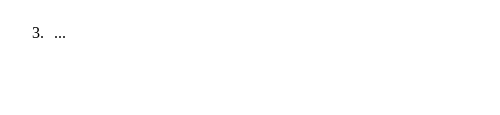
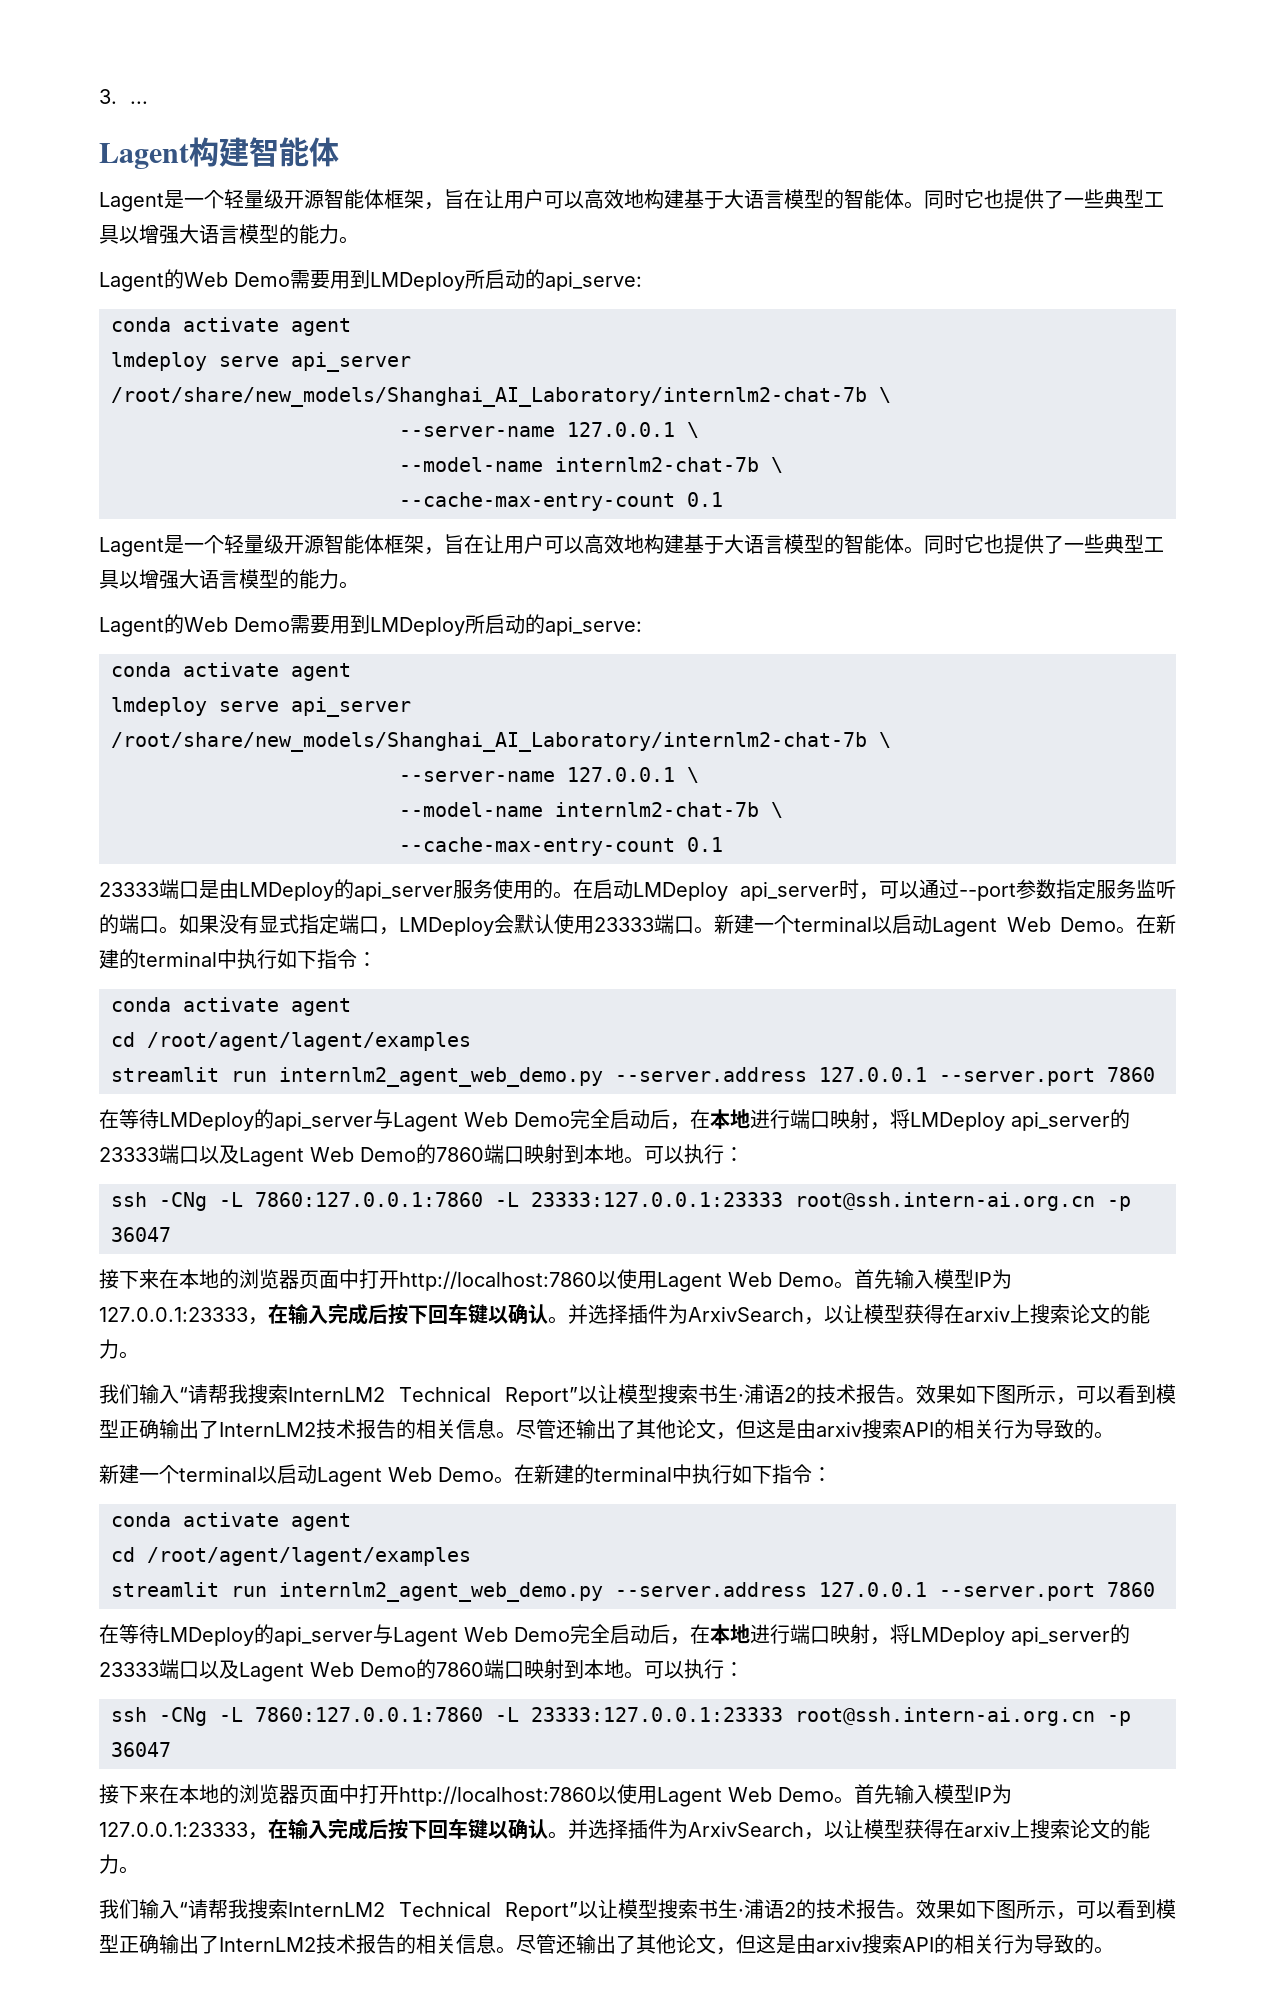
(66, 37) none -> [99,137,339,169] [99,189,1164,212] [99,224,359,244] [99,269,642,292] [111,317,351,336] [111,352,411,372] [111,387,891,407] [399,422,699,438] [399,457,783,473] [399,492,723,511] [99,534,1164,557] [99,569,359,589] [99,614,642,637] [111,662,351,681] [111,697,411,717] [111,732,891,752] [399,767,699,783] [399,802,783,818] [399,837,723,856] [99,879,1176,901] [99,914,1176,937] [99,949,377,969] [111,997,351,1016] [111,1032,471,1051] [111,1067,1155,1087] [99,1109,1130,1132] [99,1144,744,1167] [111,1192,1131,1211] [111,1227,171,1242] [99,1269,1012,1292] [99,1303,1150,1325] [99,1339,139,1359] [99,1384,1176,1406] [99,1419,1114,1440] [99,1464,832,1487] [111,1512,351,1531] [111,1547,471,1566] [111,1582,1155,1602] [99,1624,1130,1647] [99,1659,744,1682] [111,1707,1131,1726] [111,1742,171,1757] [99,1784,1012,1807] [99,1818,1150,1840] [99,1854,139,1874] [99,1899,1176,1921] [99,1934,1114,1955] // Lagent构建智能体 // Lagent是一个轻量级开源智能体框架，旨在让用户可以高效地构建基于大语言模型的智能体。同时它也提供了一些典型工具以增强大语言模型的能力。 // Lagent的Web Demo需要用到LMDeploy所启动的api_serve: // conda activate agent // lmdeploy serve api_server /root/share/new_models/Shanghai_AI_Laboratory/internlm2-chat-7b \ // --server-name 127.0.0.1 \ // --model-name internlm2-chat-7b \ // --cache-max-entry-count 0.1 // Lagent是一个轻量级开源智能体框架，旨在让用户可以高效地构建基于大语言模型的智能体。同时它也提供了一些典型工具以增强大语言模型的能力。 // Lagent的Web Demo需要用到LMDeploy所启动的api_serve: // conda activate agent // lmdeploy serve api_server /root/share/new_models/Shanghai_AI_Laboratory/internlm2-chat-7b \ // --server-name 127.0.0.1 \ // --model-name internlm2-chat-7b \ // --cache-max-entry-count 0.1 // 23333端口是由LMDeploy的api_server服务使用的。在启动LMDeploy api_server时，可以通过--port参数指定服务监听的端口。如果没有显式指定端口，LMDeploy会默认使用23333端口。新建一个terminal以启动Lagent Web Demo。在新建的terminal中执行如下指令： // conda activate agent // cd /root/agent/lagent/examples // streamlit run internlm2_agent_web_demo.py --server.address 127.0.0.1 --server.port 7860 // 在等待LMDeploy的api_server与Lagent Web Demo完全启动后，在本地进行端口映射，将LMDeploy api_server的23333端口以及Lagent Web Demo的7860端口映射到本地。可以执行： // ssh -CNg -L 7860:127.0.0.1:7860 -L 23333:127.0.0.1:23333 root@ssh.intern-ai.org.cn -p 36047 // 接下来在本地的浏览器页面中打开http://localhost:7860以使用Lagent Web Demo。首先输入模型IP为127.0.0.1:23333，在输入完成后按下回车键以确认。并选择插件为ArxivSearch，以让模型获得在arxiv上搜索论文的能力。 // 我们输入“请帮我搜索InternLM2 Technical Report”以让模型搜索书生·浦语2的技术报告。效果如下图所示，可以看到模型正确输出了InternLM2技术报告的相关信息。尽管还输出了其他论文，但这是由arxiv搜索API的相关行为导致的。 // 新建一个terminal以启动Lagent Web Demo。在新建的terminal中执行如下指令： // conda activate agent // cd /root/agent/lagent/examples // streamlit run internlm2_agent_web_demo.py --server.address 127.0.0.1 --server.port 7860 // 在等待LMDeploy的api_server与Lagent Web Demo完全启动后，在本地进行端口映射，将LMDeploy api_server的23333端口以及Lagent Web Demo的7860端口映射到本地。可以执行： // ssh -CNg -L 7860:127.0.0.1:7860 -L 23333:127.0.0.1:23333 root@ssh.intern-ai.org.cn -p 36047 // 接下来在本地的浏览器页面中打开http://localhost:7860以使用Lagent Web Demo。首先输入模型IP为127.0.0.1:23333，在输入完成后按下回车键以确认。并选择插件为ArxivSearch，以让模型获得在arxiv上搜索论文的能力。 // 我们输入“请帮我搜索InternLM2 Technical Report”以让模型搜索书生·浦语2的技术报告。效果如下图所示，可以看到模型正确输出了InternLM2技术报告的相关信息。尽管还输出了其他论文，但这是由arxiv搜索API的相关行为导致的。

